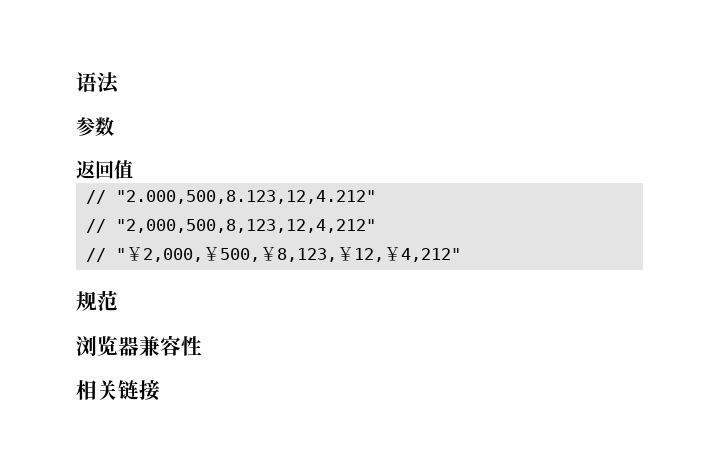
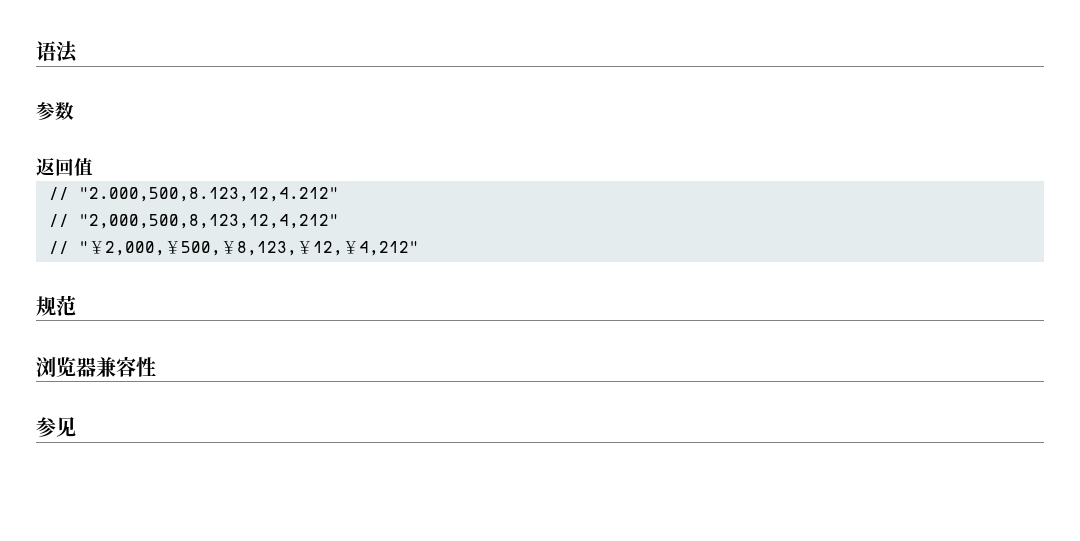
[76,380,160,401] 相关链接 -> [36,417,76,437] 参见

